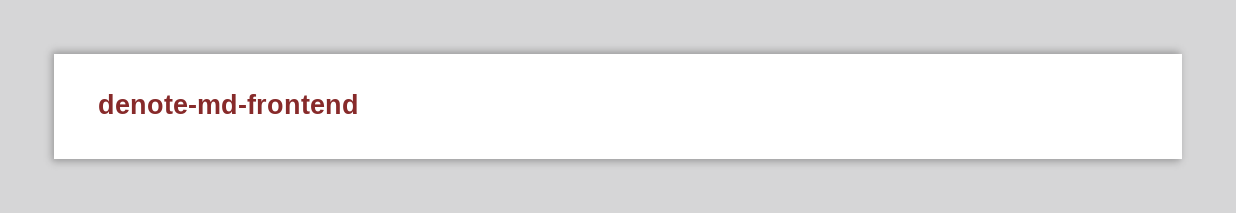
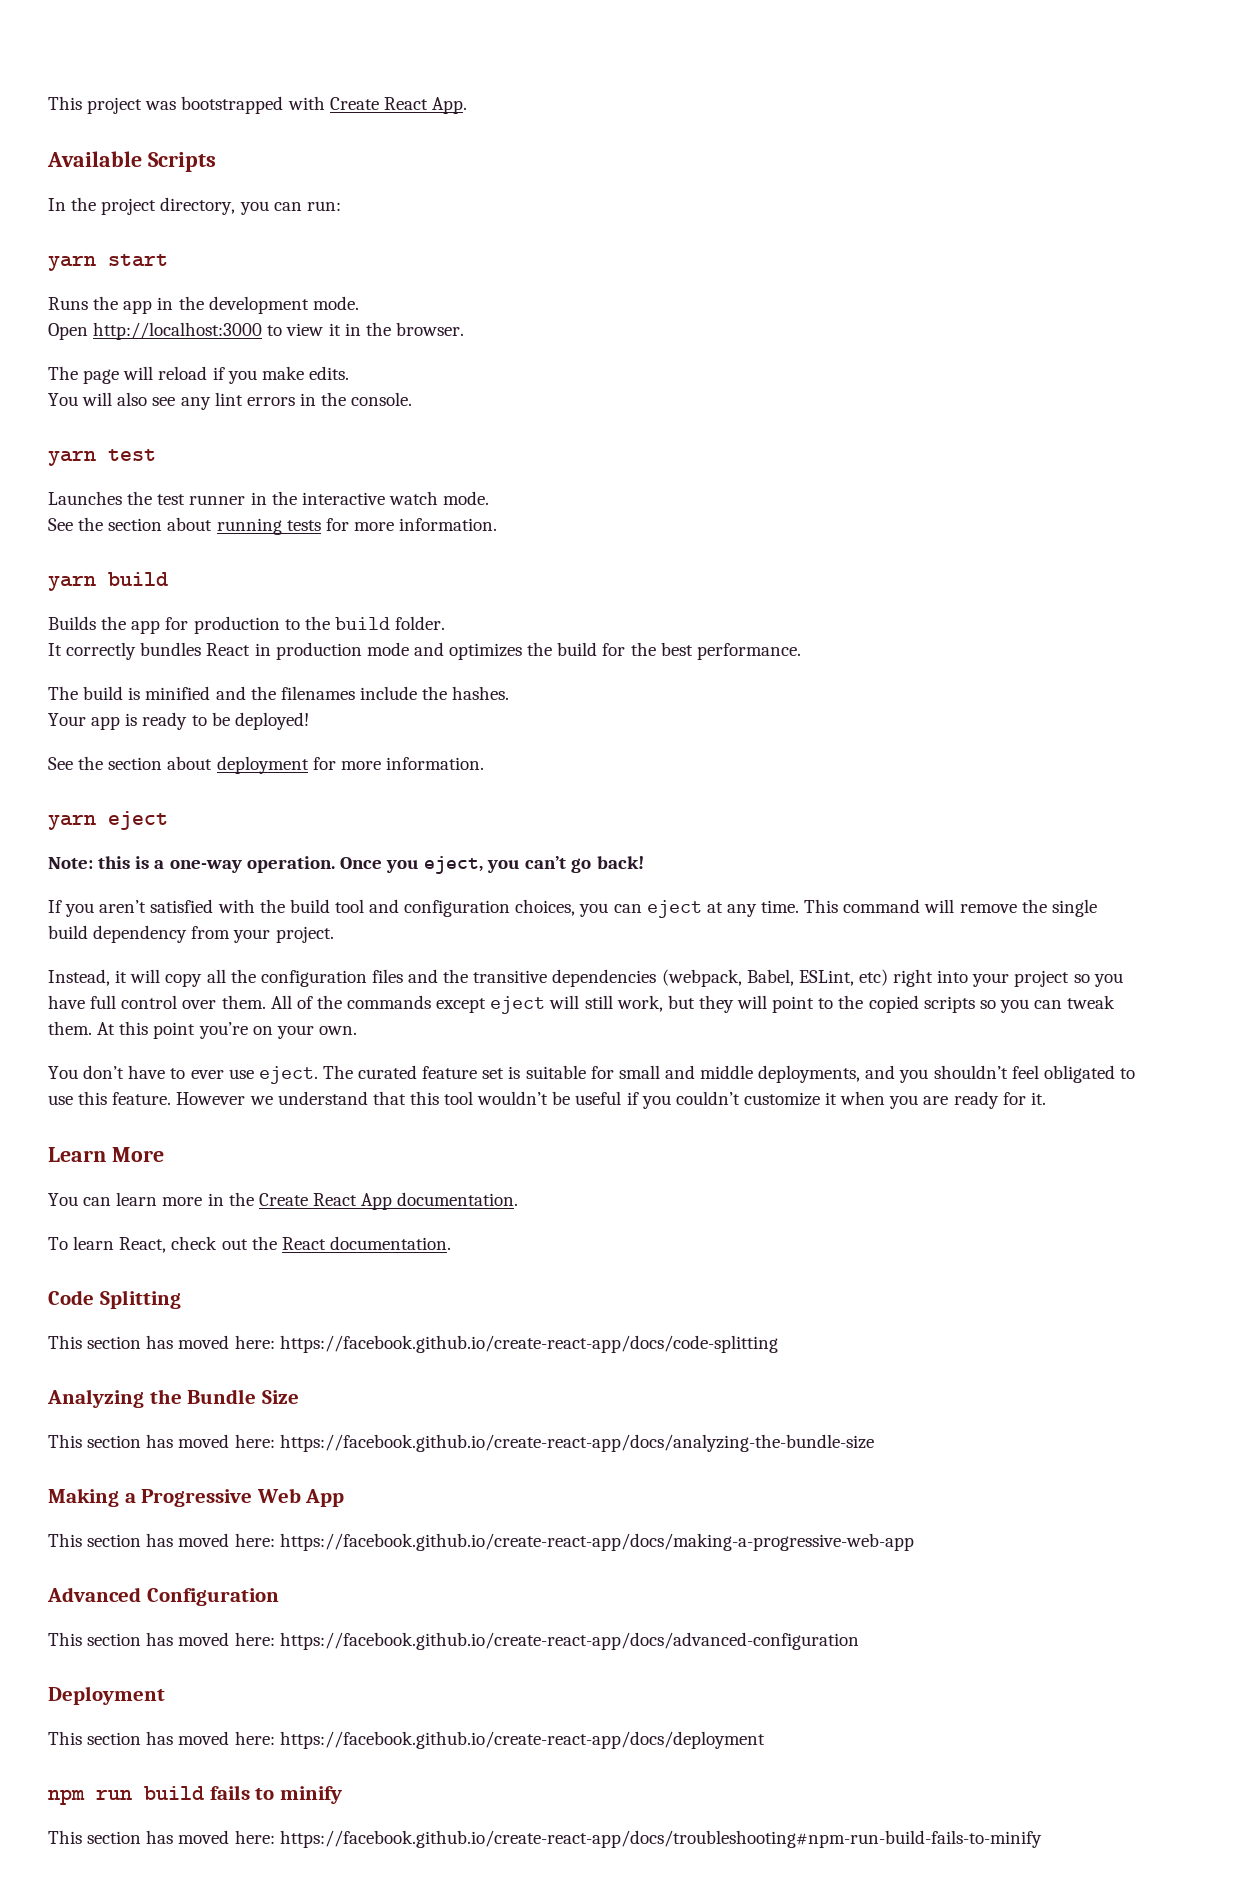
[98,94,359,114] denote-md-frontend -> [48,96,467,114] [47,151,216,172] [48,197,341,215] [48,254,168,271] [48,296,359,314] [48,322,464,340] [48,366,349,384] [48,392,413,410] [48,449,156,466] [48,491,490,505] [48,517,498,535] [48,572,168,591] [48,616,446,634] [48,642,801,660] [48,686,510,700] [48,712,309,730] [48,756,484,774] [48,811,168,830] [48,856,644,874] [48,899,1097,918] [48,925,334,943] [48,969,1123,987] [48,995,1116,1014] [48,1021,357,1039] [48,1065,1135,1084] [48,1091,1046,1109] [48,1147,164,1162] [48,1192,519,1210] [48,1236,451,1253] [48,1290,181,1309] [48,1335,778,1353] [47,1389,299,1408] [48,1434,874,1452] [48,1488,345,1507] [48,1533,914,1551] [47,1587,279,1606] [48,1632,859,1650] [48,1686,165,1705] [48,1731,765,1749] [48,1785,342,1805] [48,1830,1042,1848] This project was bootstrapped with Create React App. // Available Scripts // In the project directory, you can run: // yarn start // Runs the app in the development mode. // Open http://localhost:3000 to view it in the browser. // The page will reload if you make edits. // You will also see any lint errors in the console. // yarn test // Launches the test runner in the interactive watch mode. // See the section about running tests for more information. // yarn build // Builds the app for production to the build folder. // It correctly bundles React in production mode and optimizes the build for the best performance. // The build is minified and the filenames include the hashes. // Your app is ready to be deployed! // See the section about deployment for more information. // yarn eject // Note: this is a one-way operation. Once you eject, you can’t go back! // If you aren’t satisfied with the build tool and configuration choices, you can eject at any time. This command will remove the single build dependency from your project. // Instead, it will copy all the configuration files and the transitive dependencies (webpack, Babel, ESLint, etc) right into your project so you have full control over them. All of the commands except eject will still work, but they will point to the copied scripts so you can tweak them. At this point you’re on your own. // You don’t have to ever use eject. The curated feature set is suitable for small and middle deployments, and you shouldn’t feel obligated to use this feature. However we understand that this tool wouldn’t be useful if you couldn’t customize it when you are ready for it. // Learn More // You can learn more in the Create React App documentation. // To learn React, check out the React documentation. // Code Splitting // This section has moved here: https://facebook.github.io/create-react-app/docs/code-splitting // Analyzing the Bundle Size // This section has moved here: https://facebook.github.io/create-react-app/docs/analyzing-the-bundle-size // Making a Progressive Web App // This section has moved here: https://facebook.github.io/create-react-app/docs/making-a-progressive-web-app // Advanced Configuration // This section has moved here: https://facebook.github.io/create-react-app/docs/advanced-configuration // Deployment // This section has moved here: https://facebook.github.io/create-react-app/docs/deployment // npm run build fails to minify // This section has moved here: https://facebook.github.io/create-react-app/docs/troubleshooting#npm-run-build-fails-to-minify

